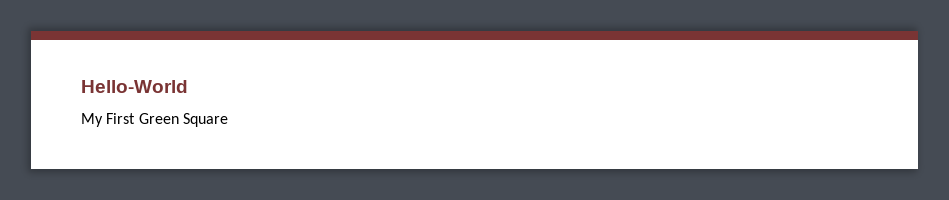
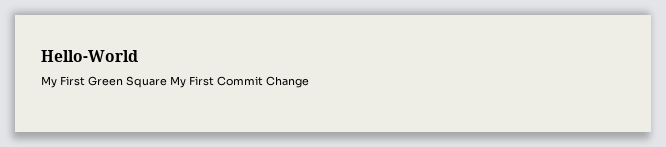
(228, 120) none -> [170,76,309,88] My First Commit Change

